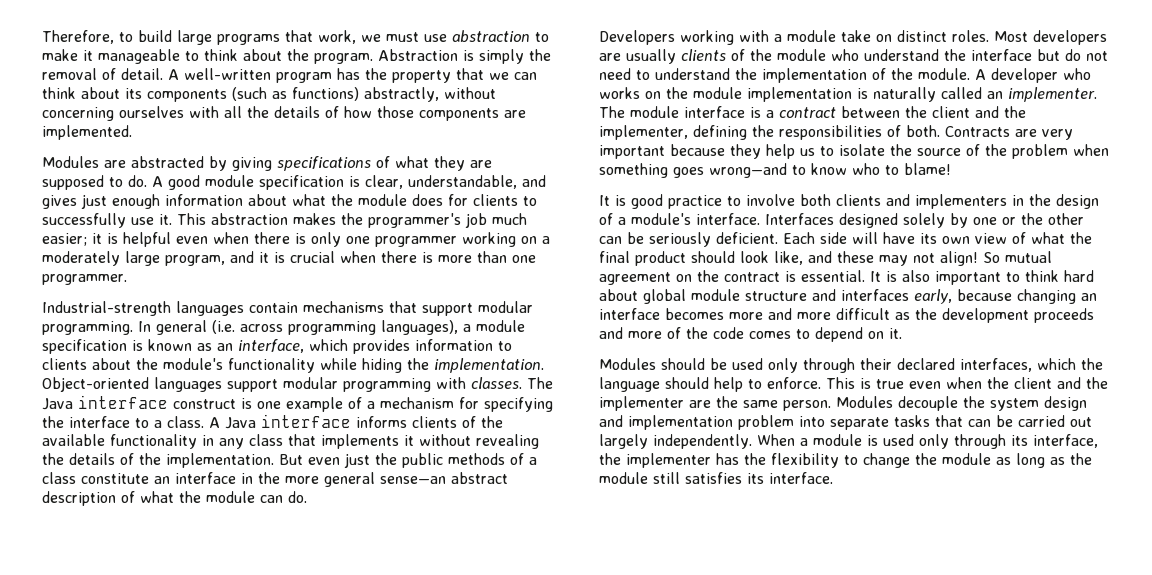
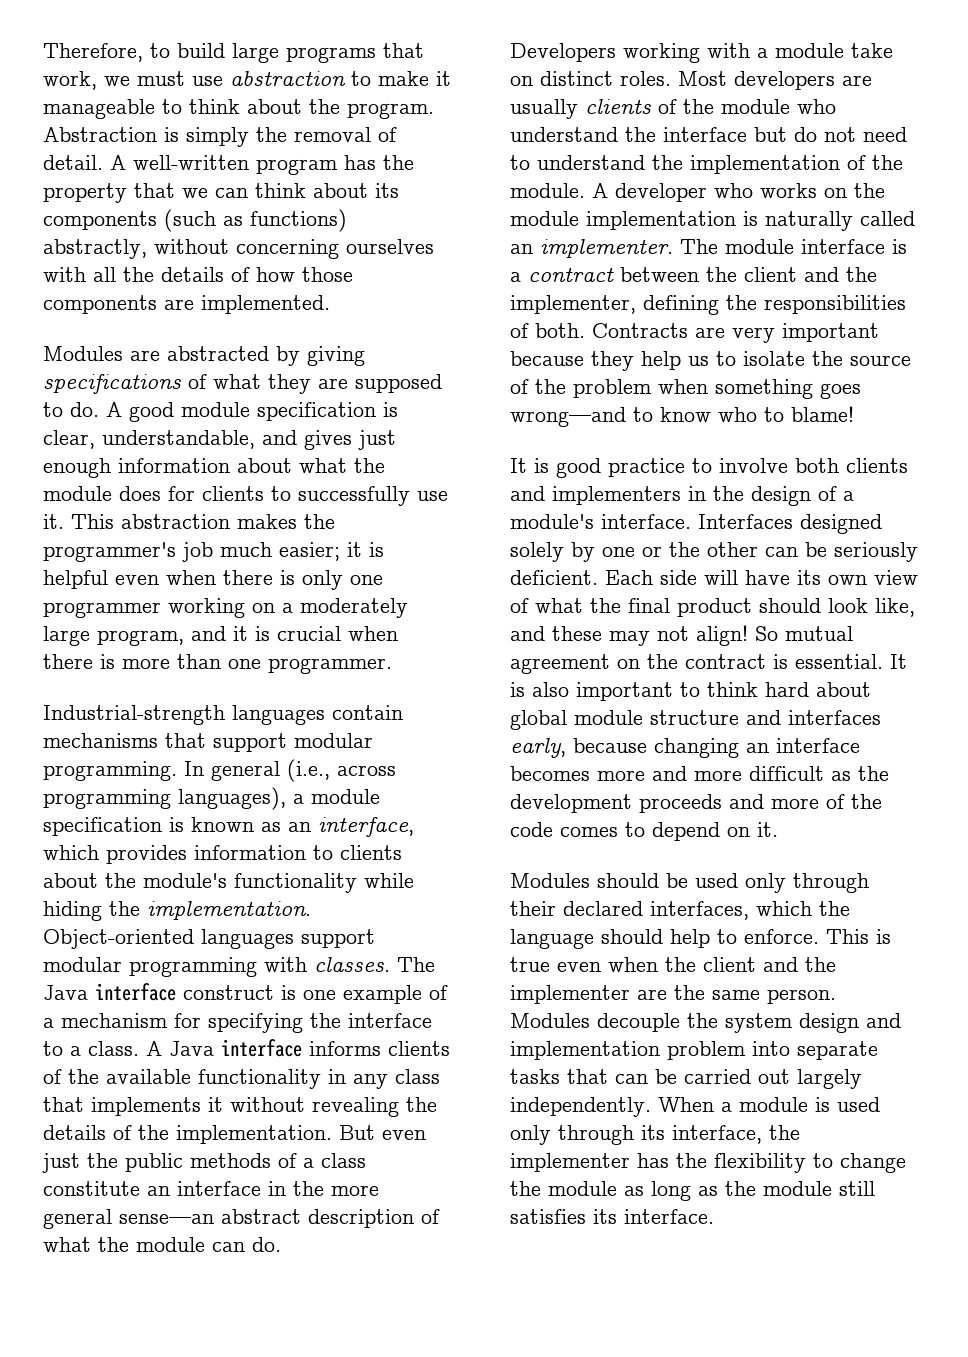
[212,320,235,334] (i.e. -> [287,759,330,782] (i.e.,

